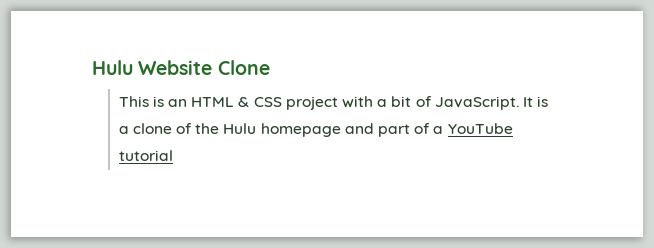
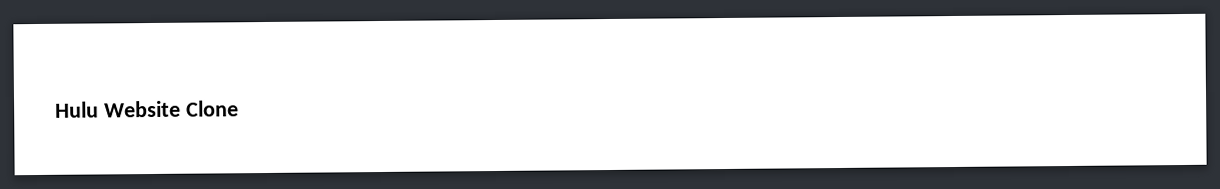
[118,96,549,110] [118,123,513,137] [118,150,173,161] // This is an HTML & CSS project with a bit of JavaScript. It is a clone of the Hulu homepage and part of a YouTube tutorial -> (239, 108) none

